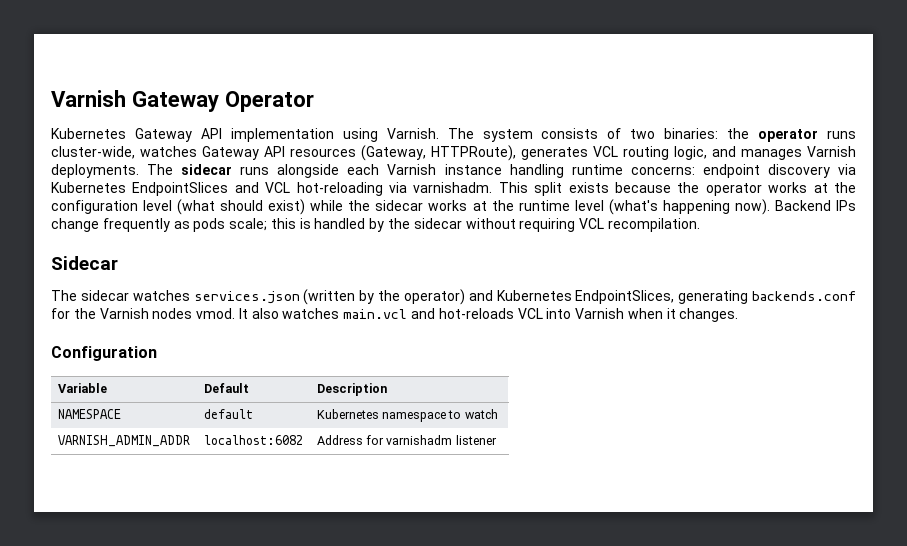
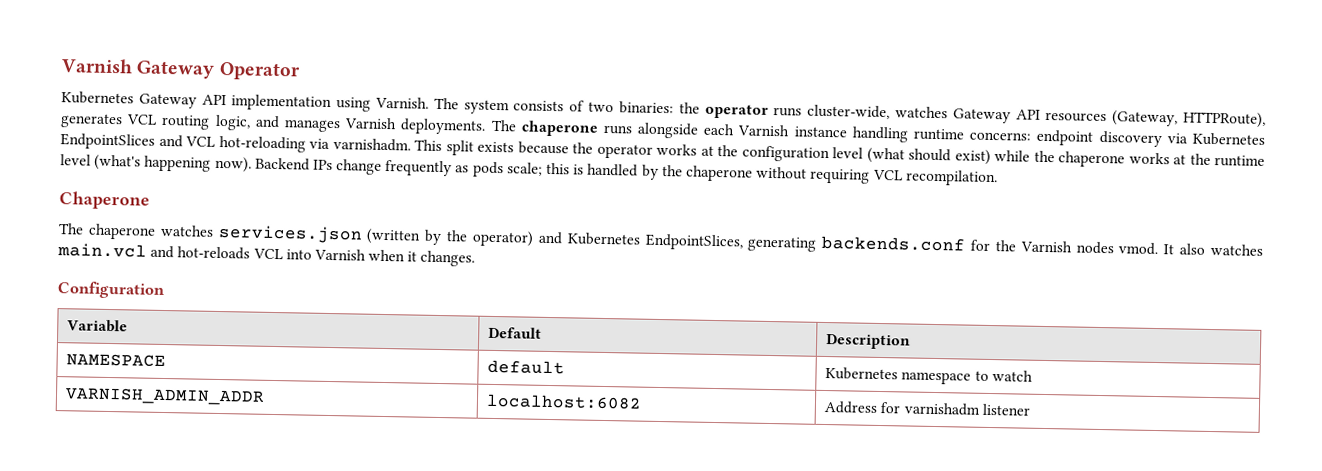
[181,164,233,175] sidecar -> [520,120,599,137] chaperone
[375,200,424,211] sidecar -> [1058,151,1125,168] chaperone
[413,218,462,229] sidecar -> [685,165,753,182] chaperone
[51,256,118,270] [51,290,129,301] Sidecar // The sidecar -> [59,191,150,210] [58,223,156,240] Chaperone // The chaperone

